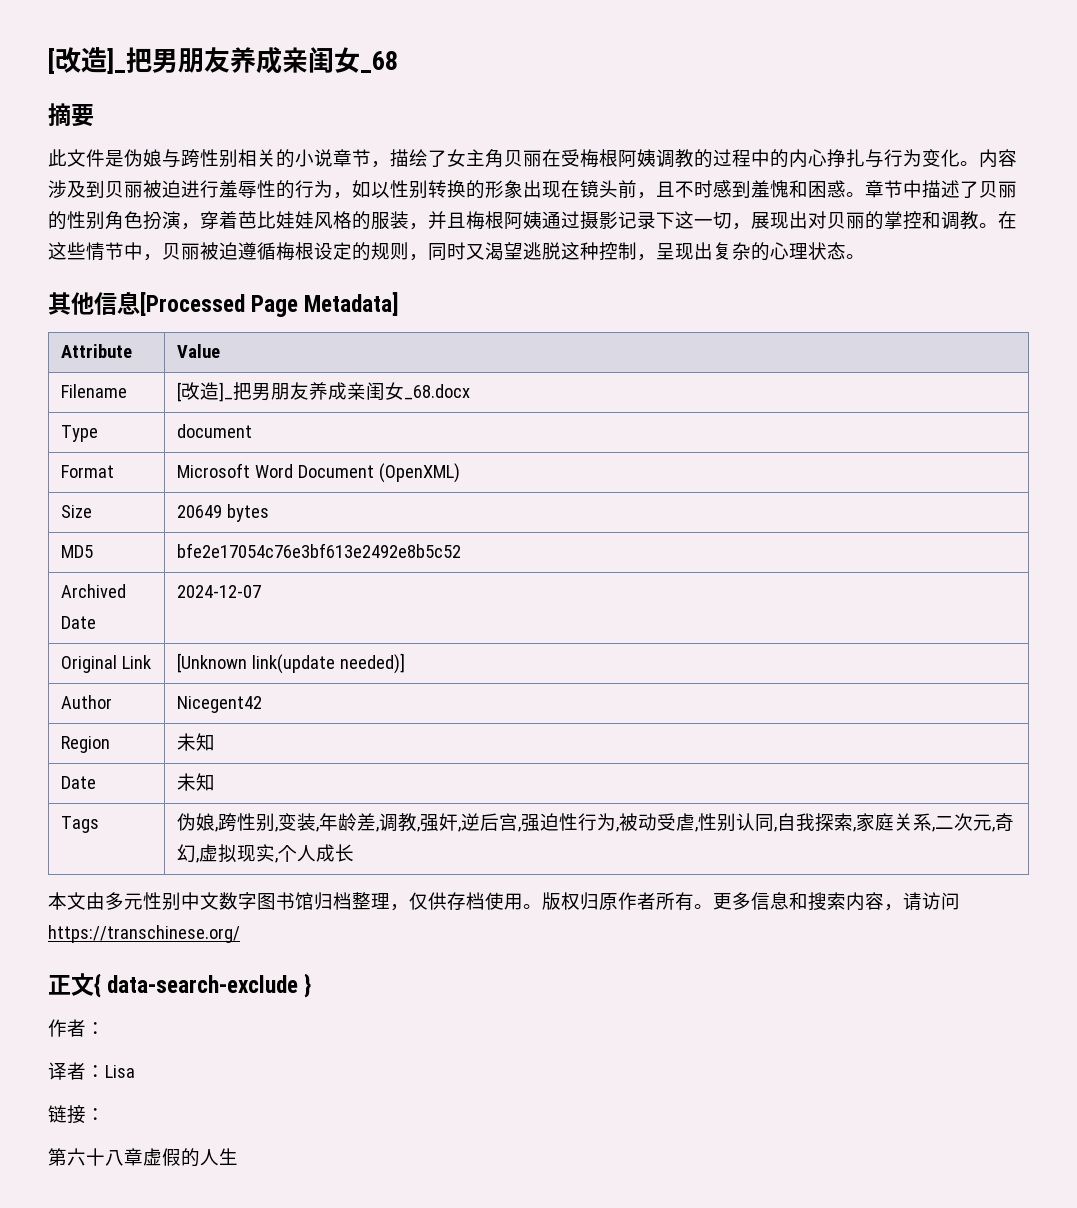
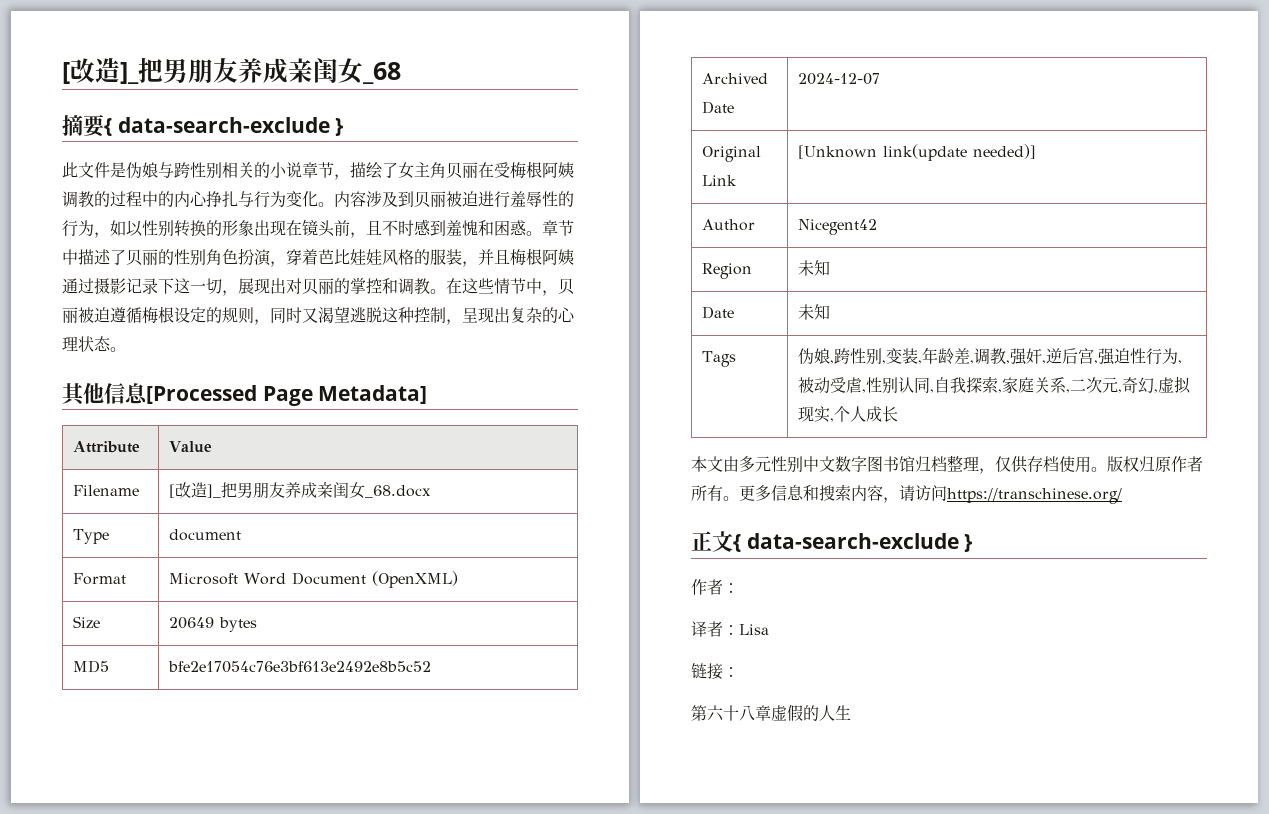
(94, 115) none -> [104,117,344,136] { data-search-exclude }

